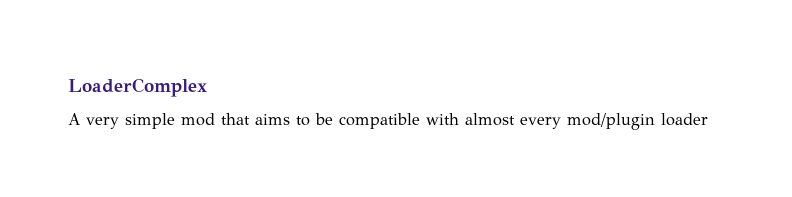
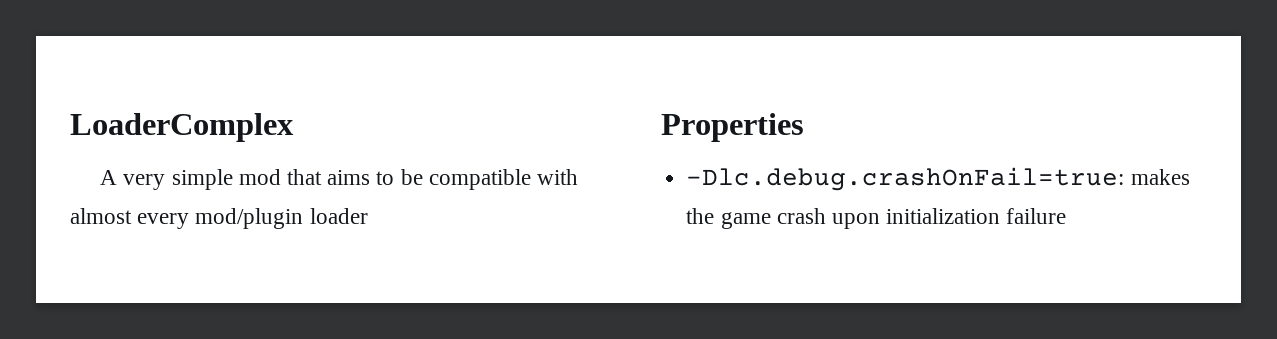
(708, 119) none -> [661,113,804,142] [686,167,1190,191] [686,208,1067,229] // Properties // -Dlc.debug.crashOnFail=true: makes the game crash upon initialization failure

